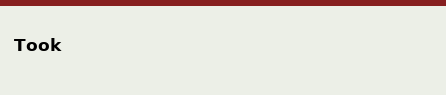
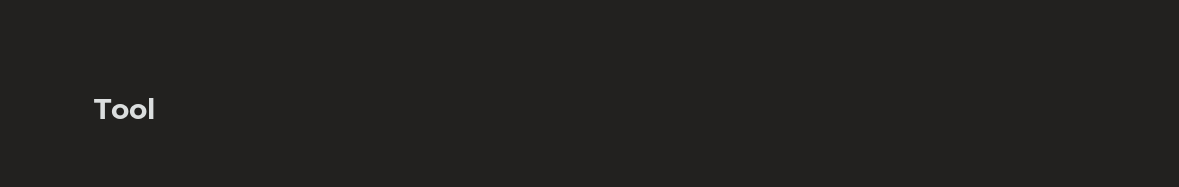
[14,38,62,51] Took -> [94,98,155,119] Tool

